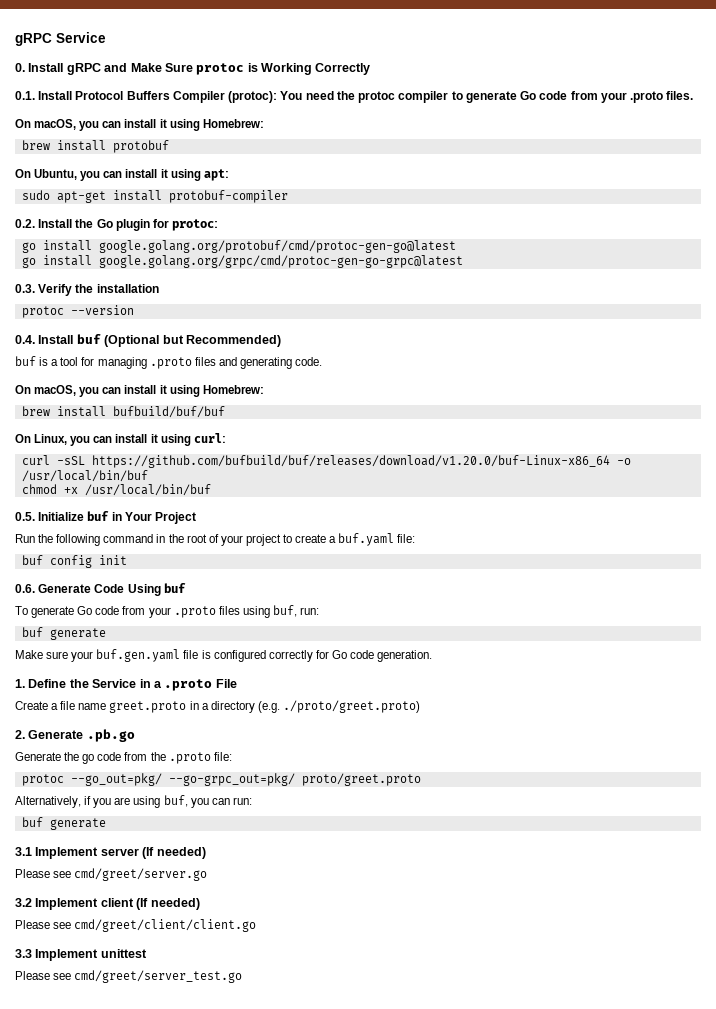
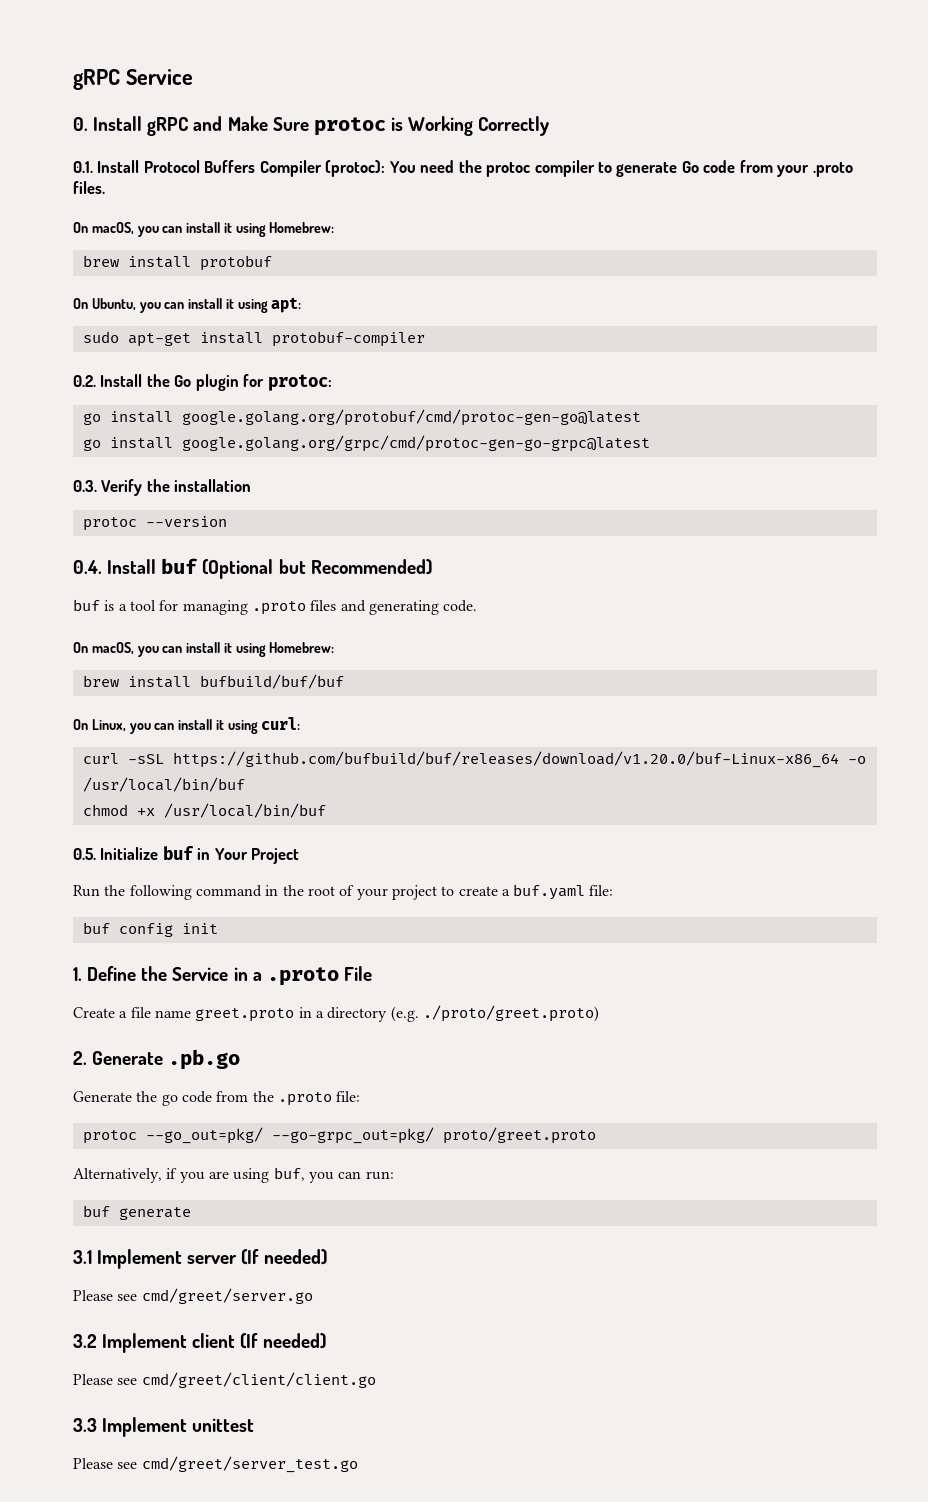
[15,583,186,596] [15,605,320,618] [21,627,106,640] [15,649,433,662] // 0.6. Generate Code Using buf // To generate Go code from your .proto files using buf, run: // buf generate // Make sure your buf.gen.yaml file is configured correctly for Go code generation. -> (218, 928) none

